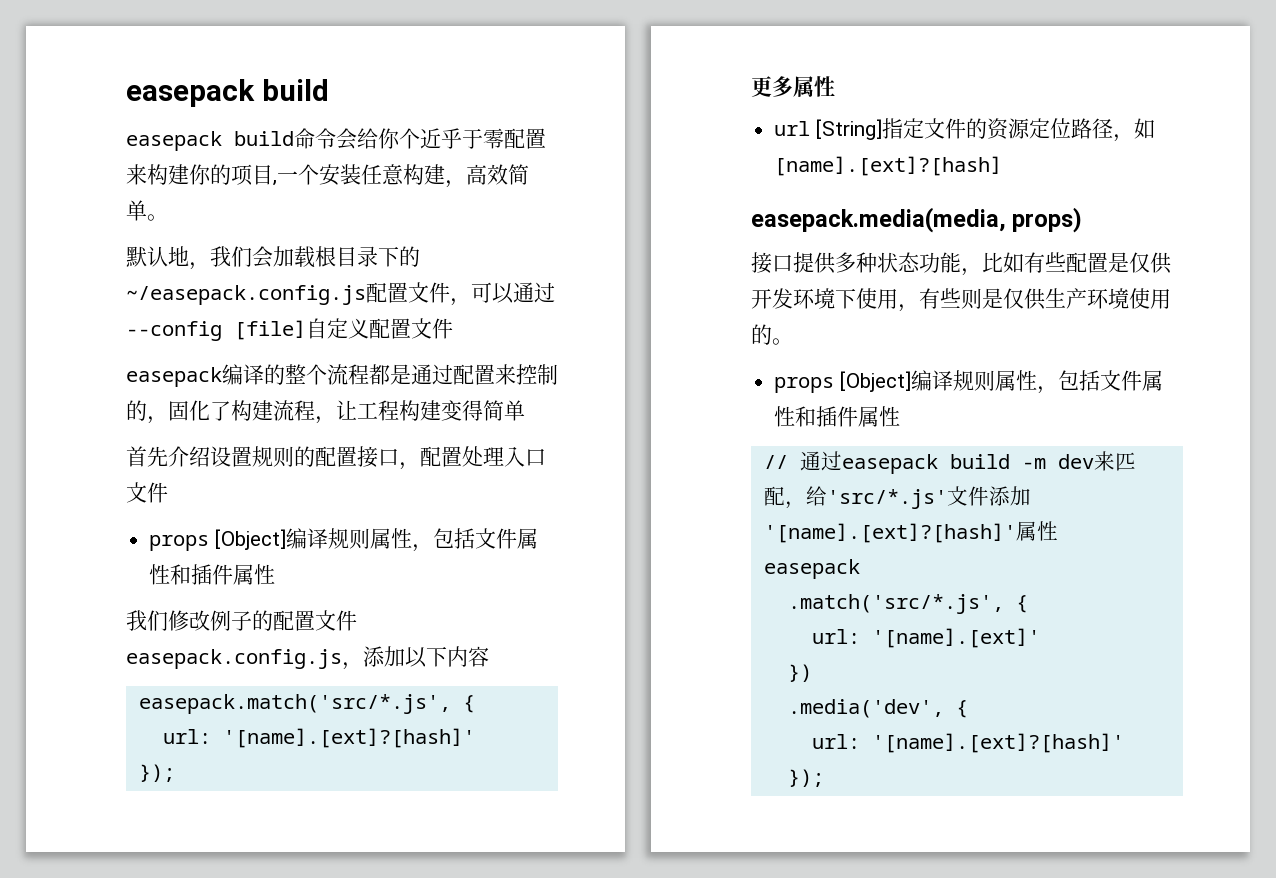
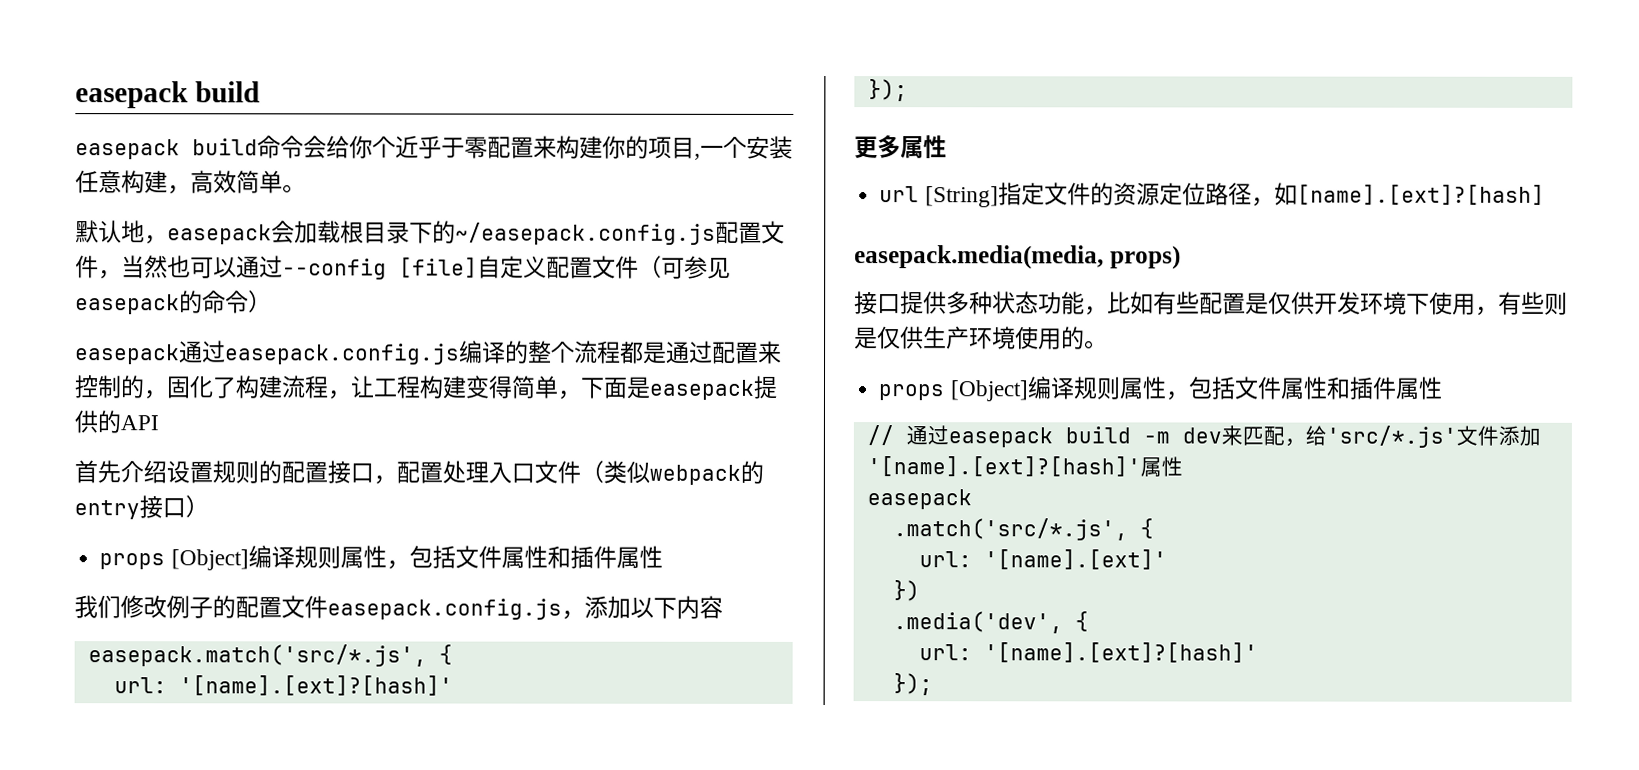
[210,246,252,267] 我们 -> [167,224,272,245] easepack
(471, 302) none -> [121,255,191,279] 当然也
[126,367,222,387] // easepack -> [638,255,731,279] [75,290,272,315] [75,340,460,365] （可参见easepack的命令） // easepack通过easepack.config.js
(525, 410) none -> [557,375,778,400] [74,410,159,434] ，下面是easepack提供的API
(168, 492) none -> [580,460,764,485] [74,495,209,520] （类似webpack的entry接口）

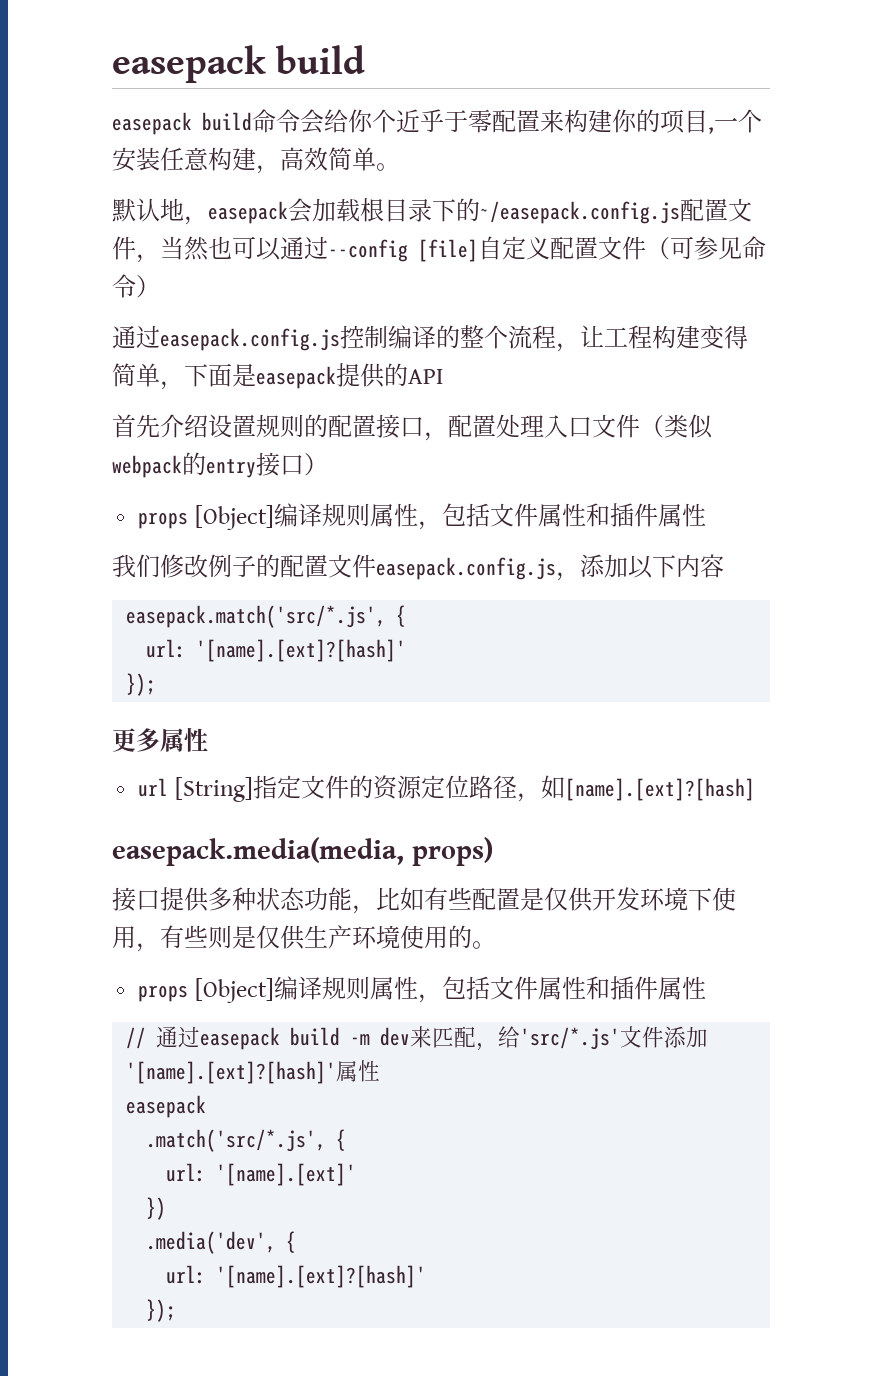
[75,290,203,315] easepack的 -> (742, 248) none
[75,344,180,365] easepack -> (160, 286) none
(460, 354) none -> [340,325,388,349] 控制
[620,340,782,364] [74,375,329,400] 都是通过配置来控制的，固化了构建流程 -> (556, 337) none

